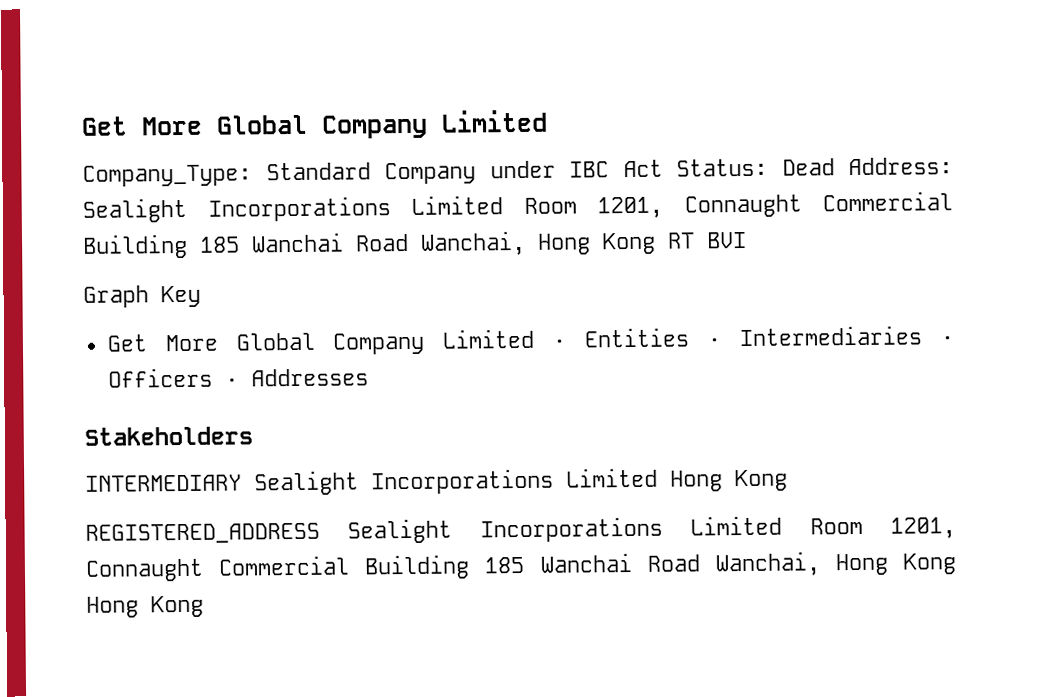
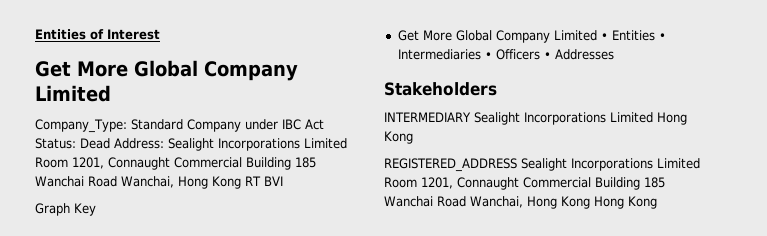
(81, 126) none -> [35,29,160,40] Entities of Interest //

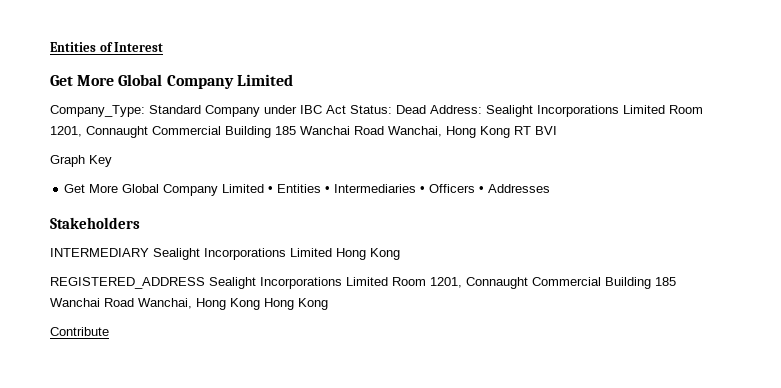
(657, 202) none -> [50,327,109,336] // Contribute

